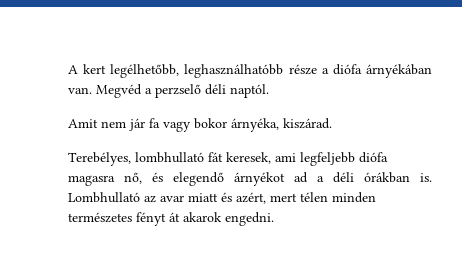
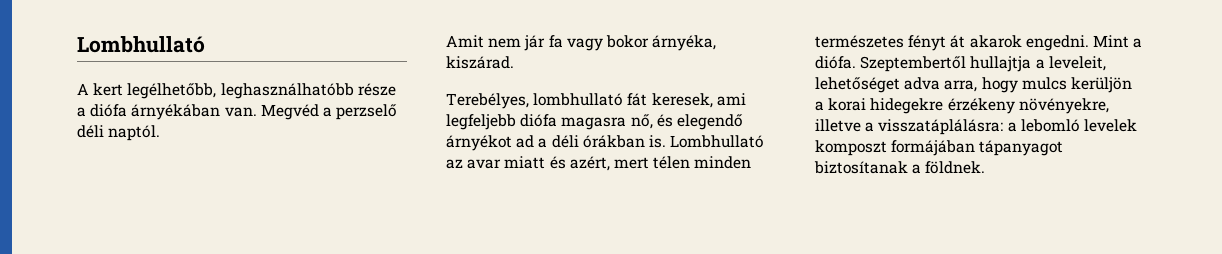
(68, 69) none -> [77,36,205,53] Lombhullató //
(274, 219) none -> [1092,35,1143,48] [815,56,1106,72] [815,77,1132,93] [815,98,1109,114] [815,119,1137,135] [815,140,1064,156] [814,161,986,174] Mint a diófa. Szeptembertől hullajtja a leveleit, lehetőséget adva arra, hogy mulcs kerüljön a korai hidegekre érzékeny növényekre, illetve a visszatáplálásra: a lebomló levelek komposzt formájában tápanyagot biztosítanak a földnek.

